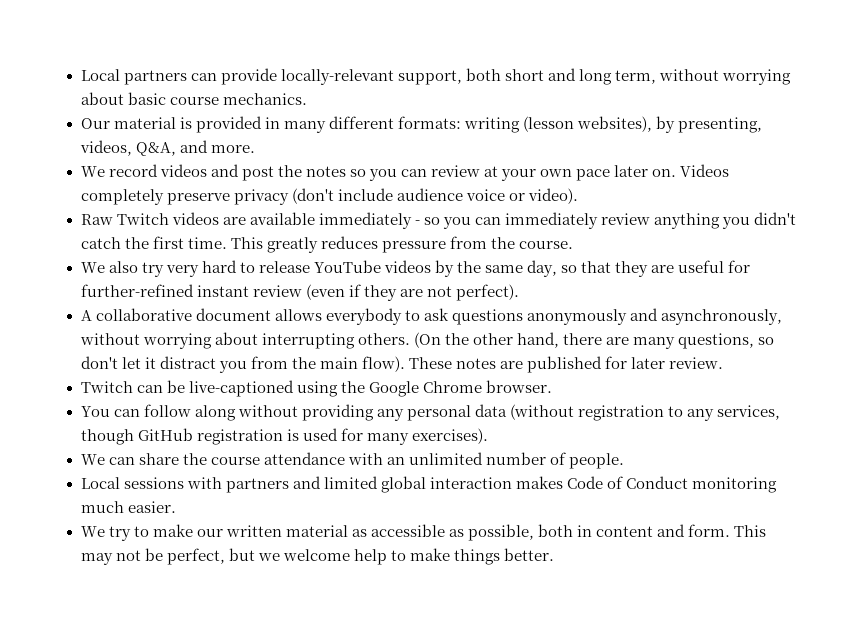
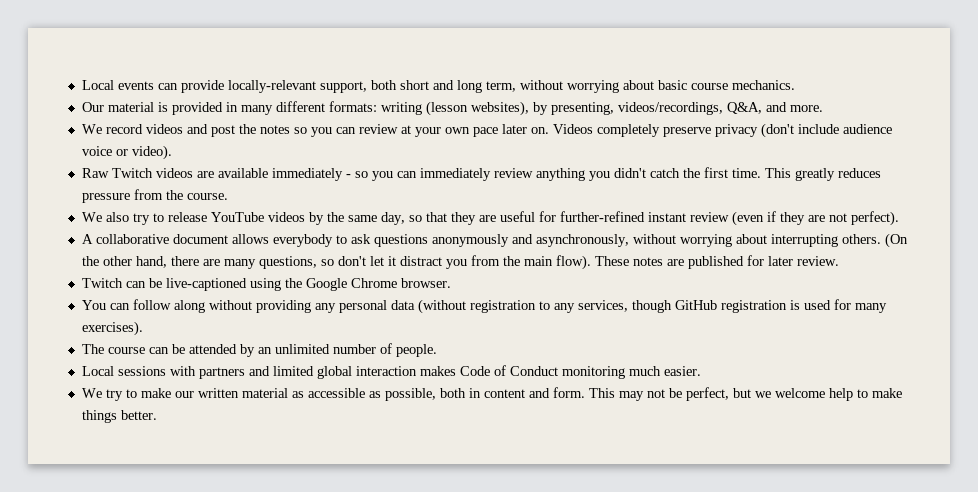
[80,69,187,85] Local partners -> [81,80,154,90] Local events
[79,140,132,156] videos, -> [617,102,723,115] videos/recordings,
[165,260,237,277] very hard -> (150, 219) none
[80,452,383,465] We can share the course attendance with -> [81,344,255,357] The course can be attended by

